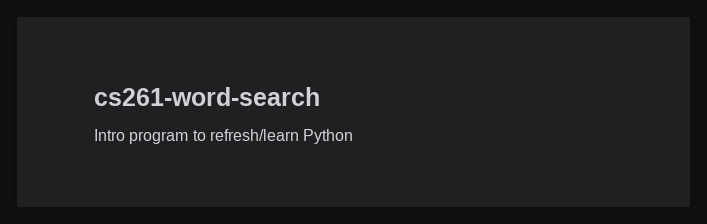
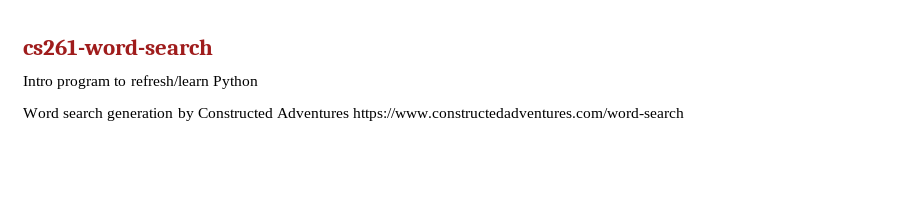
(354, 136) none -> [23,108,685,121] // Word search generation by Constructed Adventures https://www.constructedadventures.com/word-search

